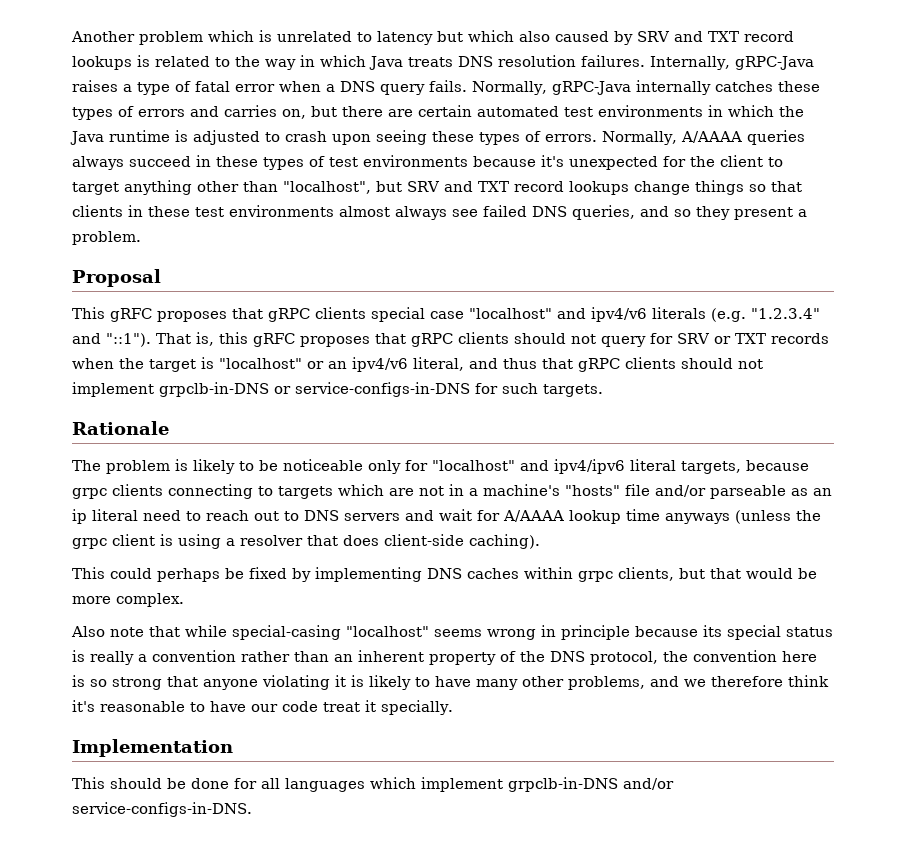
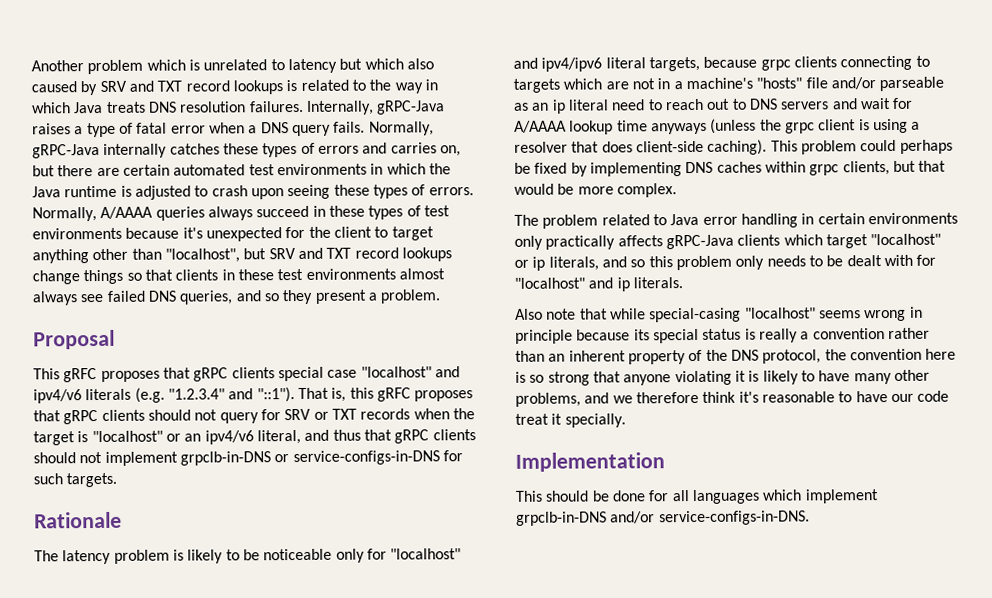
(101, 465) none -> [62,549,112,565] latency
[72,567,105,579] // This -> [770,140,857,155] This problem
(184, 600) none -> [514,212,958,229] [514,233,942,250] [514,254,937,271] [514,277,683,292] // The problem related to Java error handling in certain environments only practically affects gRPC-Java clients which target "localhost" or ip literals, and so this problem only needs to be dealt with for "localhost" and ip literals.

